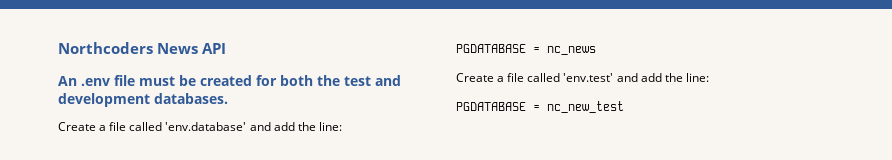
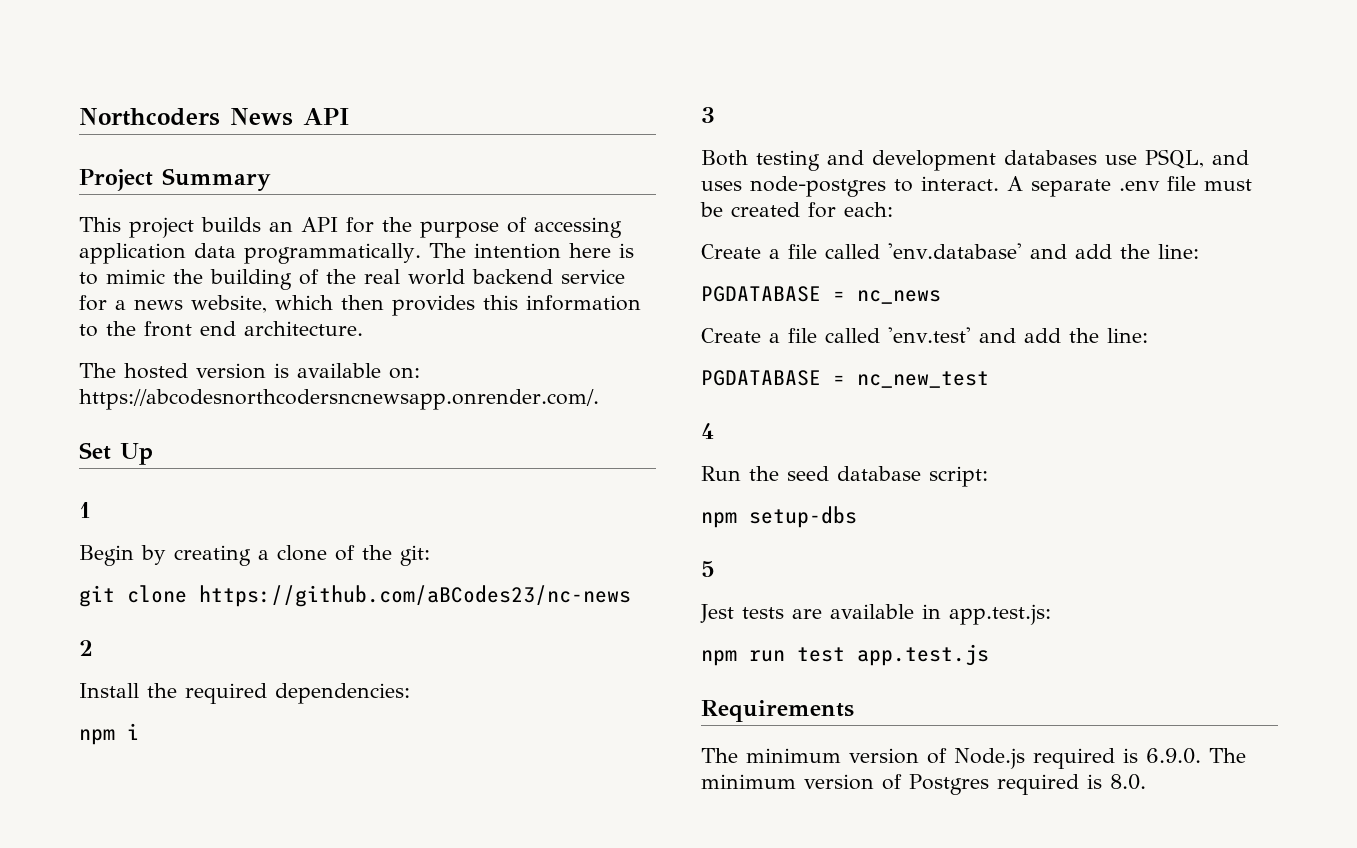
[58,76,77,86] An -> [79,168,271,191] [79,217,622,238] [79,243,634,264] [79,269,625,290] [79,295,641,316] [79,321,363,337] [79,363,420,379] [79,389,599,410] [79,442,153,465] [79,502,91,518] [79,545,430,566] [79,585,631,607] [79,640,93,656] [79,683,410,704] [79,723,139,745] [701,107,715,123] [701,149,1249,171] [701,176,1111,197] Project Summary // This project builds an API for the purpose of accessing application data programmatically. The intention here is to mimic the building of the real world backend service for a news website, which then provides this information to the front end architecture. // The hosted version is available on: https://abcodesnorthcodersncnewsapp.onrender.com/. // Set Up // 1 // Begin by creating a clone of the git: // git clone https://github.com/aBCodes23/nc-news // 2 // Install the required dependencies: // npm i // 3 // Both testing and development databases use PSQL, and uses node-postgres to interact. A separate
[280,75,401,86] [58,93,228,107] both the test and development databases. -> [844,202,893,217] each:
(624, 107) none -> [701,423,714,439] [701,466,988,487] [701,506,857,528] [701,561,715,577] [700,604,1051,625] [701,644,989,666] [701,700,854,722] [701,748,1246,769] [701,774,1146,795] // 4 // Run the seed database script: // npm setup-dbs // 5 // Jest tests are available in app.test.js: // npm run test app.test.js // Requirements // The minimum version of Node.js required is 6.9.0. The minimum version of Postgres required is 8.0.

